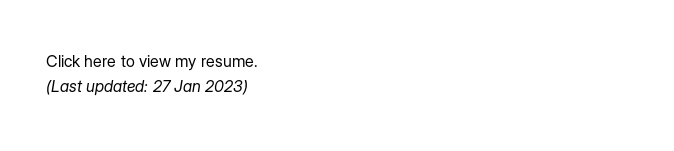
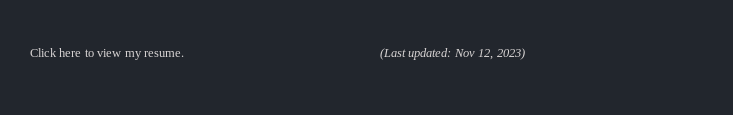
[151,80,201,92] 27 Jan -> [453,49,494,60] Nov 12,

